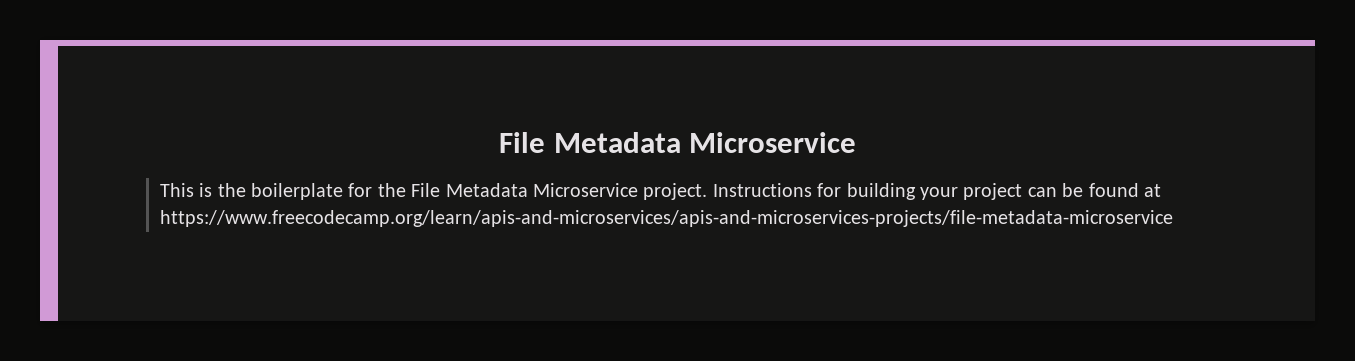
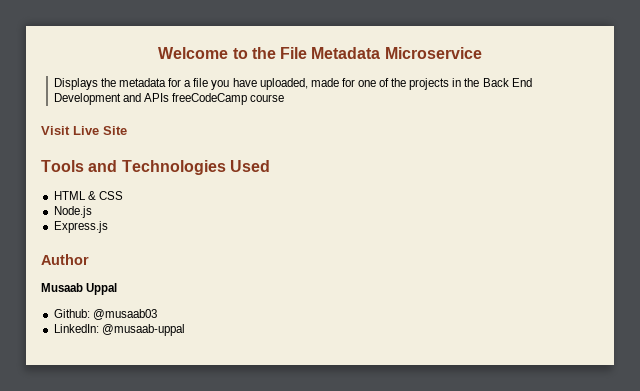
(499, 142) none -> [158,47,276,59] Welcome to the
[159,183,1162,200] [159,210,1173,227] This is the boilerplate for the File Metadata Microservice project. Instructions for building your project can be found at https://www.freecodecamp.org/learn/apis-and-microservices/apis-and-microservices-projects/file-metadata-microservice -> [53,78,532,90] [53,93,285,105] [41,126,127,135] [41,160,270,175] [53,191,123,200] [53,206,92,218] [53,221,108,233] [41,254,89,265] [41,283,118,295] [53,309,157,320] [53,324,185,336] Displays the metadata for a file you have uploaded, made for one of the projects in the Back End Development and APIs freeCodeCamp course // Visit Live Site // Tools and Technologies Used // HTML & CSS // Node.js // Express.js // Author // Musaab Uppal // Github: @musaab03 // LinkedIn: @musaab-uppal

